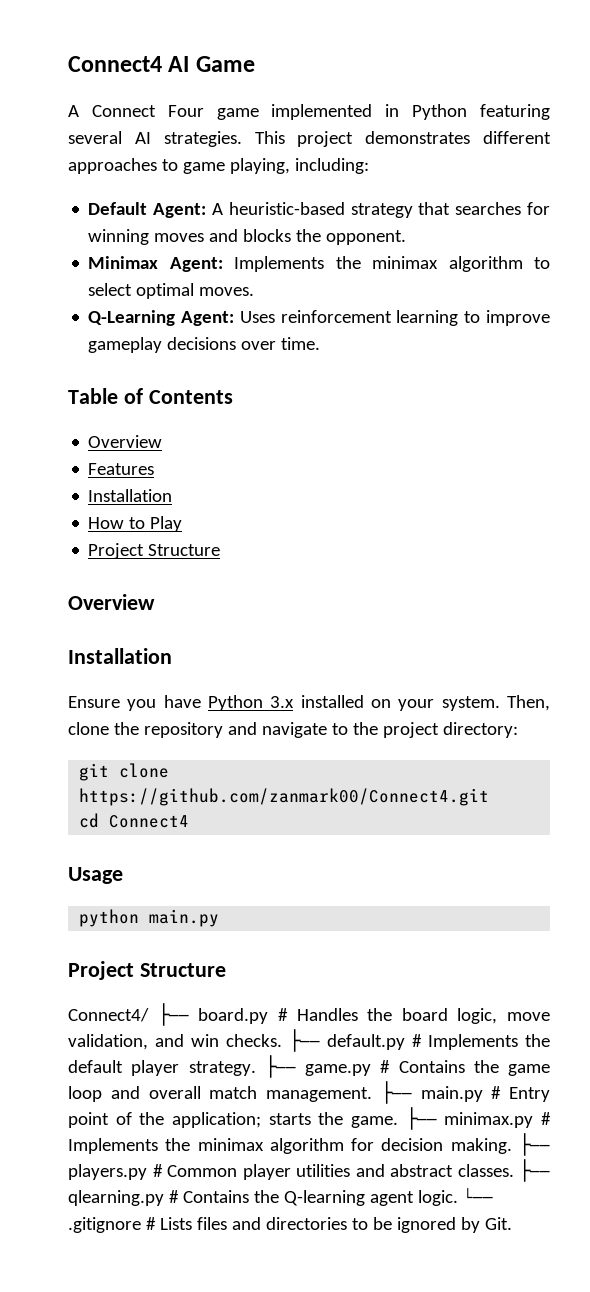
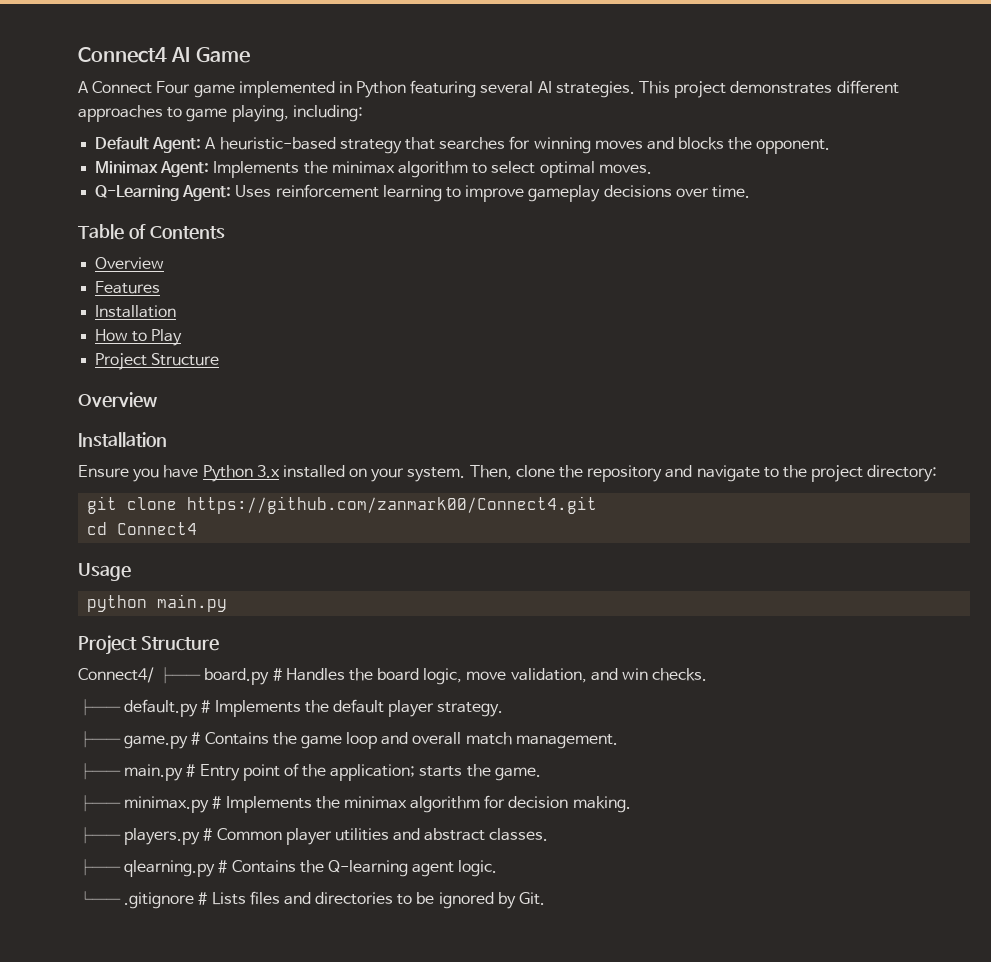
(282, 1040) none -> (708, 674) //
(256, 1068) none -> (504, 709) //
(372, 1094) none -> (618, 741) //
(398, 1122) none -> (541, 774) //
(512, 1146) none -> (631, 804) //
(514, 1170) none -> (549, 834) //
(458, 1198) none -> (498, 868) //

